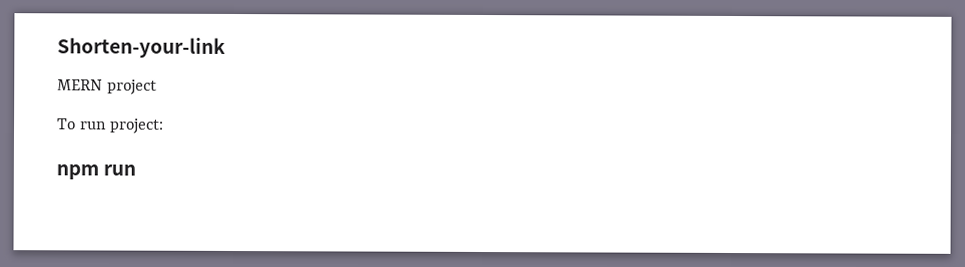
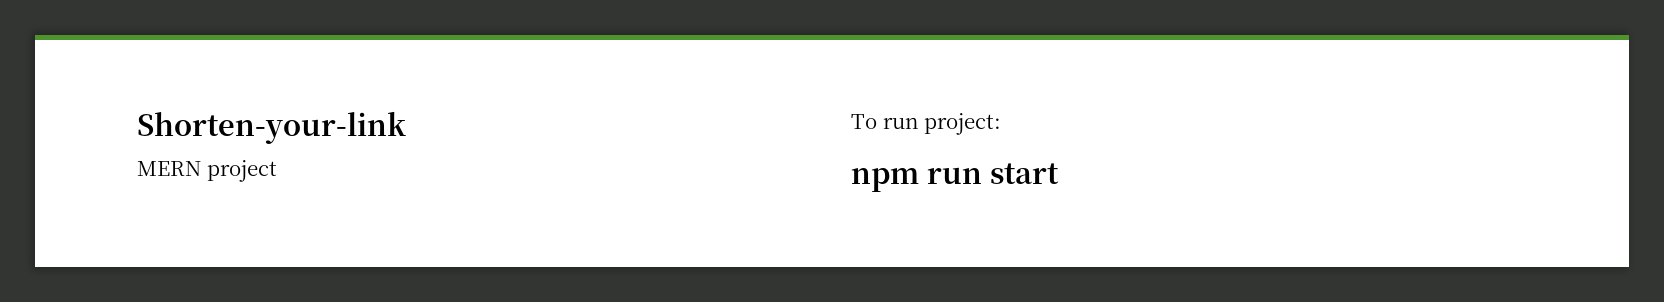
(137, 170) none -> [989,163,1059,184] start

